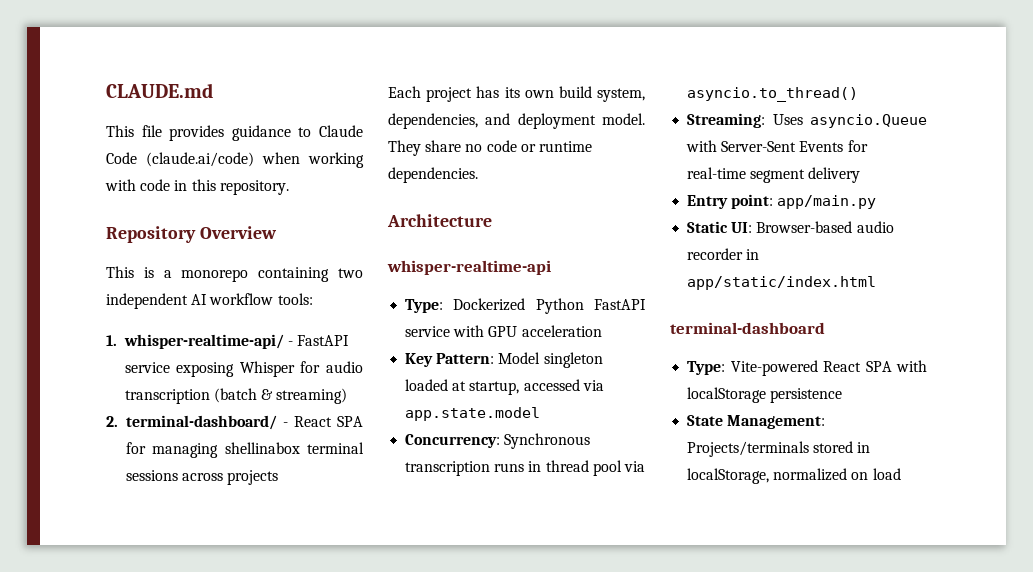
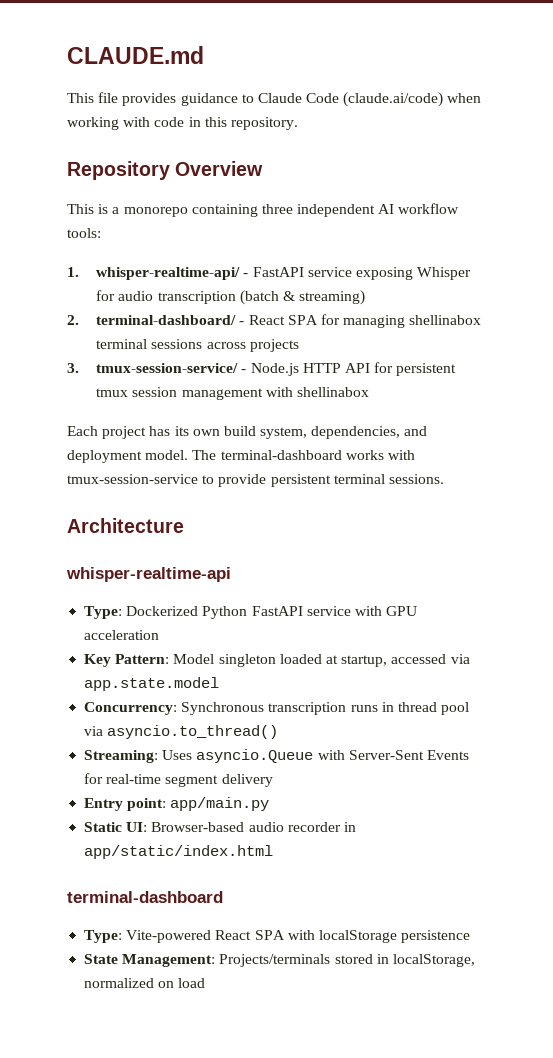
[338,268,363,278] two -> [261,204,293,214] three
(279, 477) none -> [67,362,457,376] [96,387,369,400] // 3. tmux-session-service/ - Node.js HTTP API for persistent tmux session management with shellinabox
[388,140,592,156] [388,167,478,183] They share no code or runtime dependencies. -> [192,450,415,460] [67,474,444,487] The terminal-dashboard works with tmux-session-service to provide persistent terminal sessions.

